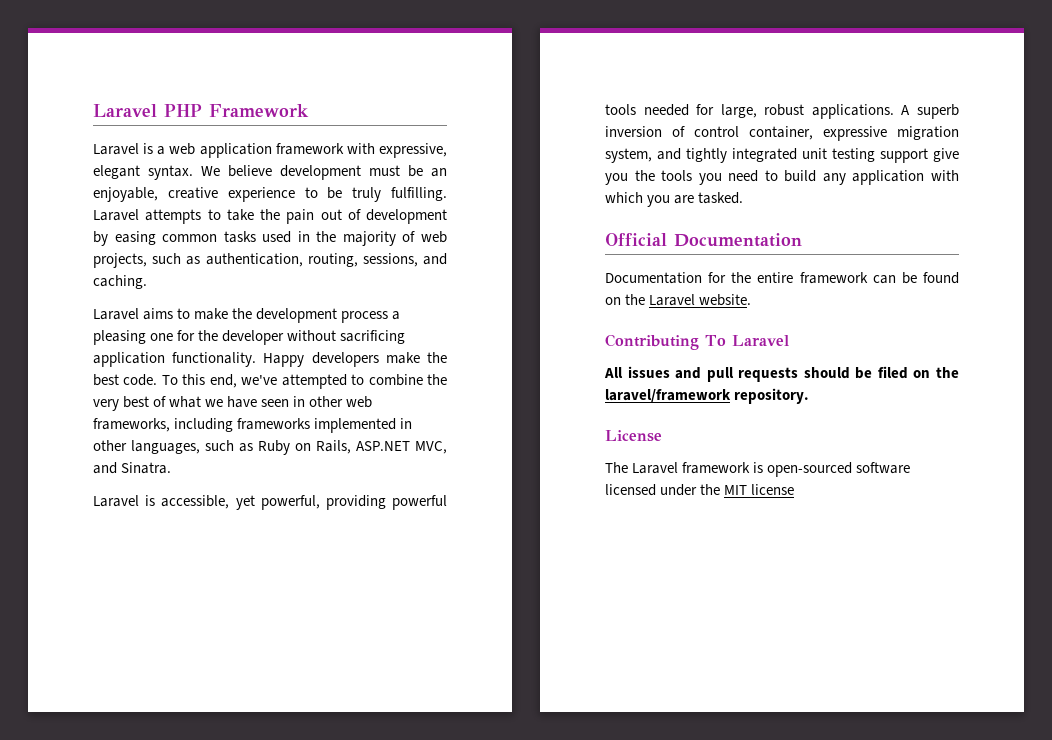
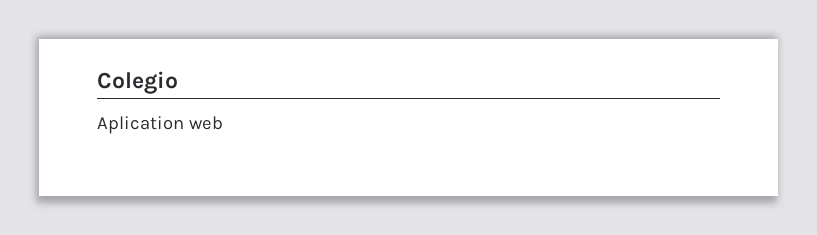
[93,104,309,117] [93,143,448,158] [93,165,447,180] [93,187,447,202] [93,209,447,224] [93,231,447,246] [93,253,447,268] [93,275,147,289] [93,308,401,323] [93,330,406,345] [93,352,447,367] [93,374,448,389] [93,396,373,411] [93,418,413,433] [93,440,447,455] [93,462,172,474] [93,495,447,510] [605,104,959,119] [605,126,959,141] [605,148,959,163] [605,170,959,185] [605,192,744,207] [605,233,802,247] [605,272,959,284] [605,294,752,306] [605,334,789,350] [604,366,959,382] [605,388,810,404] [605,430,662,442] [605,462,911,477] [605,484,795,496] Laravel PHP Framework // Laravel is a web application framework with expressive, elegant syntax. We believe development must be an enjoyable, creative experience to be truly fulfilling. Laravel attempts to take the pain out of development by easing common tasks used in the majority of web projects, such as authentication, routing, sessions, and caching. // Laravel aims to make the development process a pleasing one for the developer without sacrificing application functionality. Happy developers make the best code. To this end, we've attempted to combine the very best of what we have seen in other web frameworks, including frameworks implemented in other languages, such as Ruby on Rails, ASP.NET MVC, and Sinatra. // Laravel is accessible, yet powerful, providing powerful tools needed for large, robust applications. A superb inversion of control container, expressive migration system, and tightly integrated unit testing support give you the tools you need to build any application with which you are tasked. // Official Documentation // Documentation for the entire framework can be found on the Laravel website. // Contributing To Laravel // All issues and pull requests should be filed on the laravel/framework repository. // License // The Laravel framework is open-sourced software licensed under the MIT license -> [97,71,178,94] [97,116,223,134] Colegio // Aplication web

